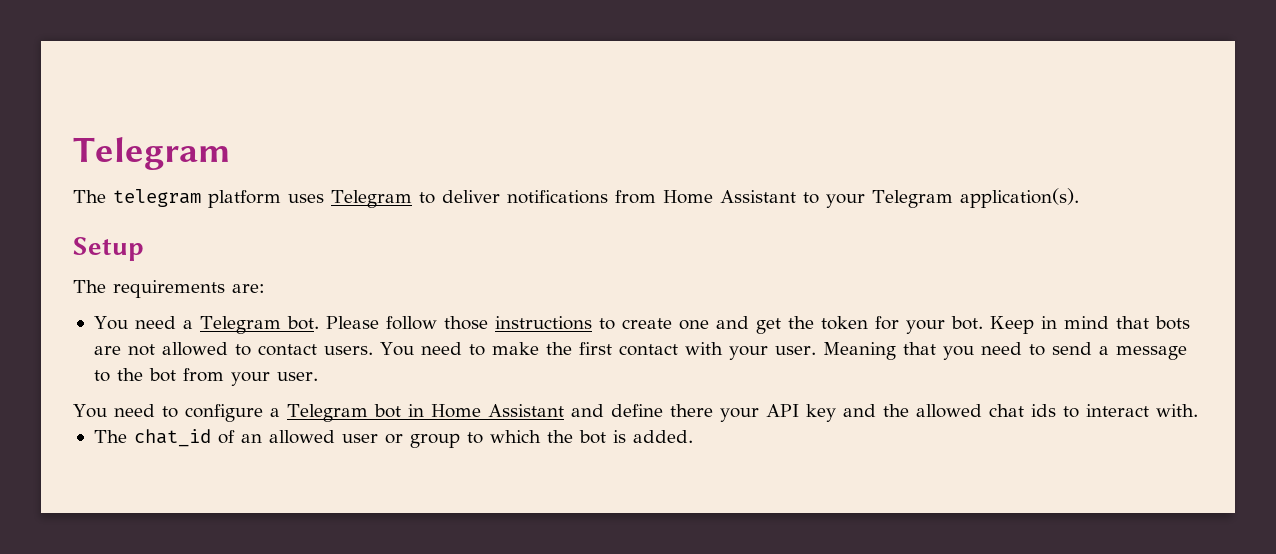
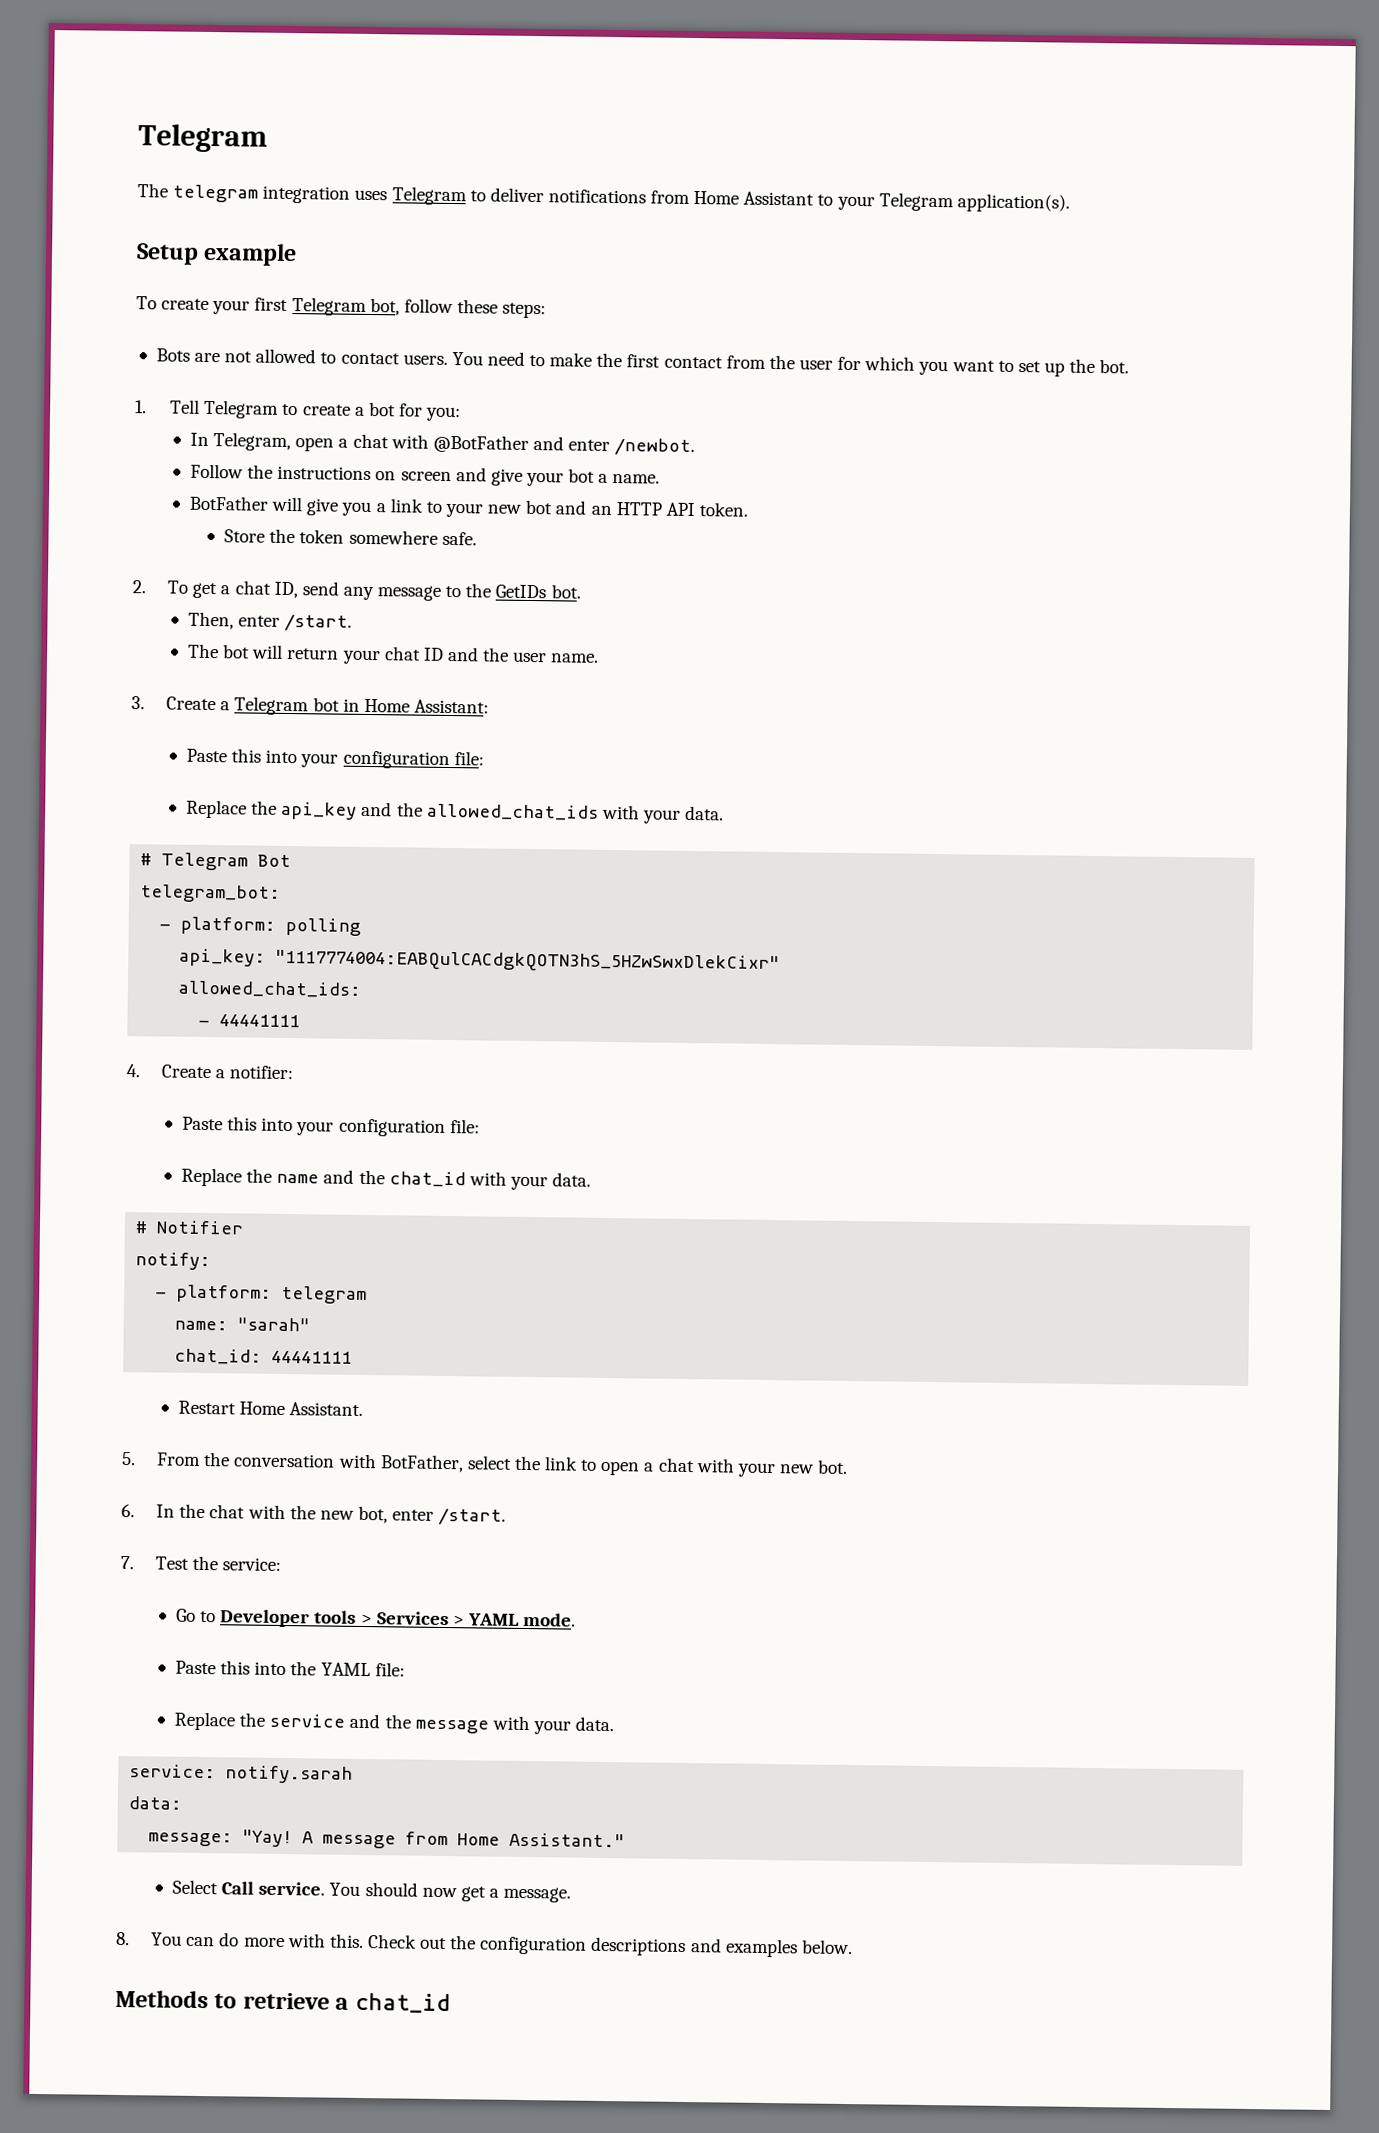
[208,190,281,208] platform -> [262,185,351,204] integration
[73,280,265,298] [93,316,1190,334] // The requirements are: // You need a Telegram bot. Please follow those instructions to create one and get the token for your bot. Keep in mind that bots -> [203,242,298,267] [136,296,547,319] [155,348,190,362] example // To create your first Telegram bot, follow these steps: // Bots
[684,342,1187,360] [93,368,318,386] [73,404,263,422] with your user. Meaning that you need to send a message to the bot from your user. // You need to configure -> [725,354,1130,377] [135,399,462,422] [190,432,696,457] [190,463,661,487] [189,495,748,518] [224,528,477,546] [132,580,581,601] [188,611,353,632] [188,643,600,665] [131,696,217,711] from the user for which you want to set up the bot. // 1. Tell Telegram to create a bot for you: // In Telegram, open a chat with @BotFather and enter /newbot. // Follow the instructions on screen and give your bot a name. // BotFather will give you a link to your new bot and an HTTP API token. // Store the token somewhere safe. // 2. To get a chat ID, send any message to the GetIDs bot. // Then, enter /start. // The bot will return your chat ID and the user name. // 3. Create
[487,404,1198,422] [93,429,693,448] Assistant and define there your API key and the allowed chat ids to interact with. // The chat_id of an allowed user or group to which the bot is added. -> [413,699,489,714] [186,748,484,770] [186,799,725,824] [140,852,292,871] [140,884,282,903] [159,916,362,936] [179,948,781,975] [178,980,363,998] [198,1014,301,1028] [126,1064,294,1080] [182,1116,480,1137] [181,1167,592,1191] [135,1220,245,1235] [135,1252,212,1271] [155,1284,368,1305] [174,1317,311,1332] [174,1348,353,1365] [178,1400,364,1416] [122,1451,849,1478] [121,1503,507,1526] [120,1555,282,1571] [176,1608,577,1628] [175,1660,405,1677] [174,1711,615,1735] [129,1764,354,1784] [128,1796,183,1810] [148,1829,626,1849] [172,1879,572,1903] [116,1931,853,1958] [115,1989,451,2014] Assistant: // Paste this into your configuration file: // Replace the api_key and the allowed_chat_ids with your data. // # Telegram Bot // telegram_bot: // - platform: polling // api_key: "1117774004:EABQulCACdgkQOTN3hS_5HZwSwxDlekCixr" // allowed_chat_ids: // - 44441111 // 4. Create a notifier: // Paste this into your configuration file: // Replace the name and the chat_id with your data. // # Notifier // notify: // - platform: telegram // name: "sarah" // chat_id: 44441111 // Restart Home Assistant. // 5. From the conversation with BotFather, select the link to open a chat with your new bot. // 6. In the chat with the new bot, enter /start. // 7. Test the service: // Go to Developer tools > Services > YAML mode. // Paste this into the YAML file: // Replace the service and the message with your data. // service: notify.sarah // data: // message: "Yay! A message from Home Assistant." // Select Call service. You should now get a message. // 8. You can do more with this. Check out the configuration descriptions and examples below. // Methods to retrieve a chat_id

